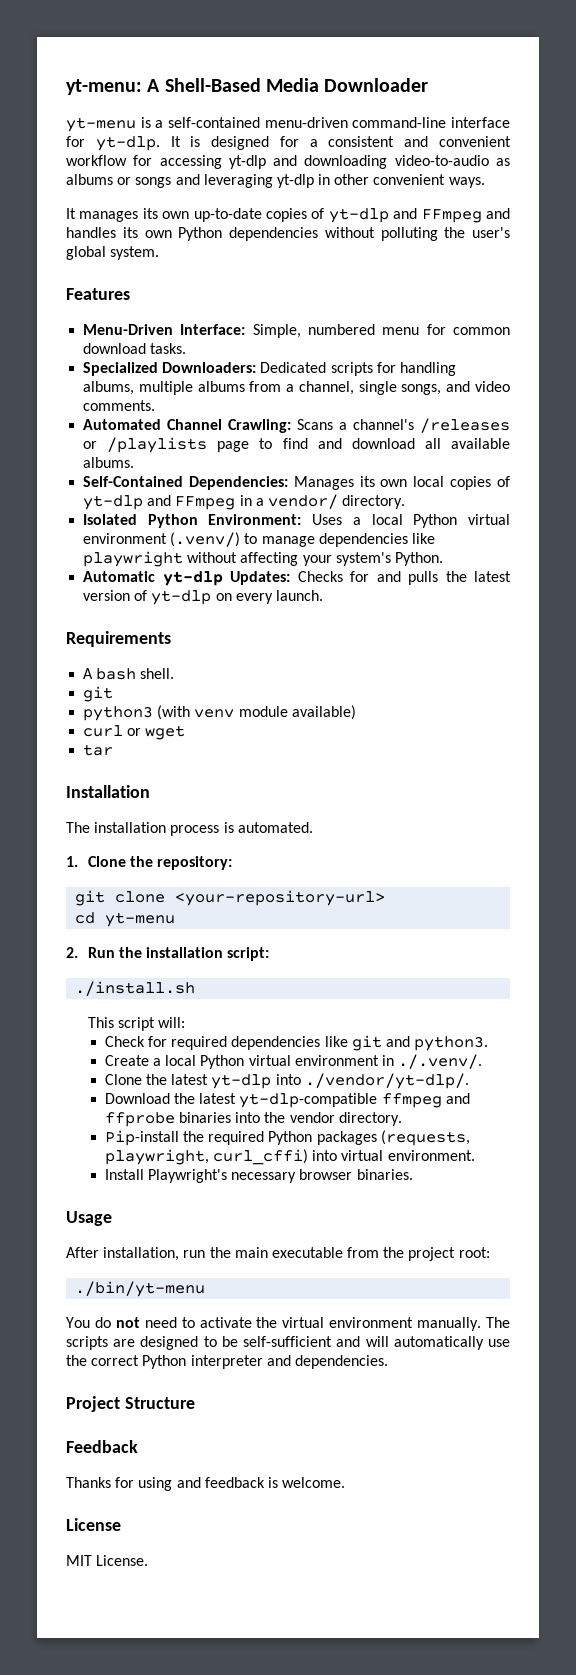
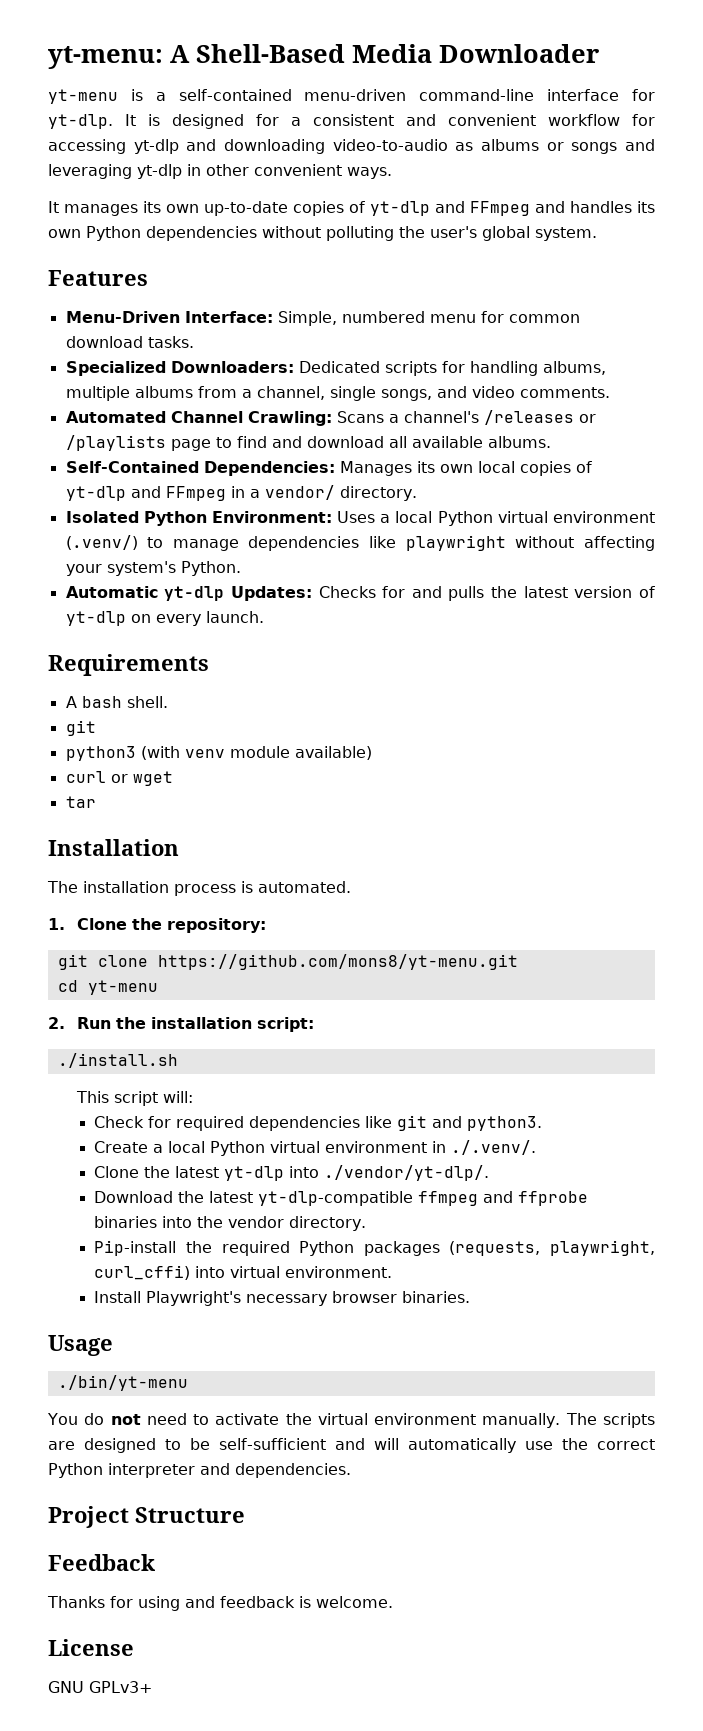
[175,890,386,906] <your-repository-url> -> [157,954,518,970] https://github.com/mons8/yt-menu.git
[66,1247,490,1261] // After installation, run the main executable from the project root: -> (113, 1345) none
[66,1555,149,1566] MIT License. -> [48,1681,152,1693] GNU GPLv3+

